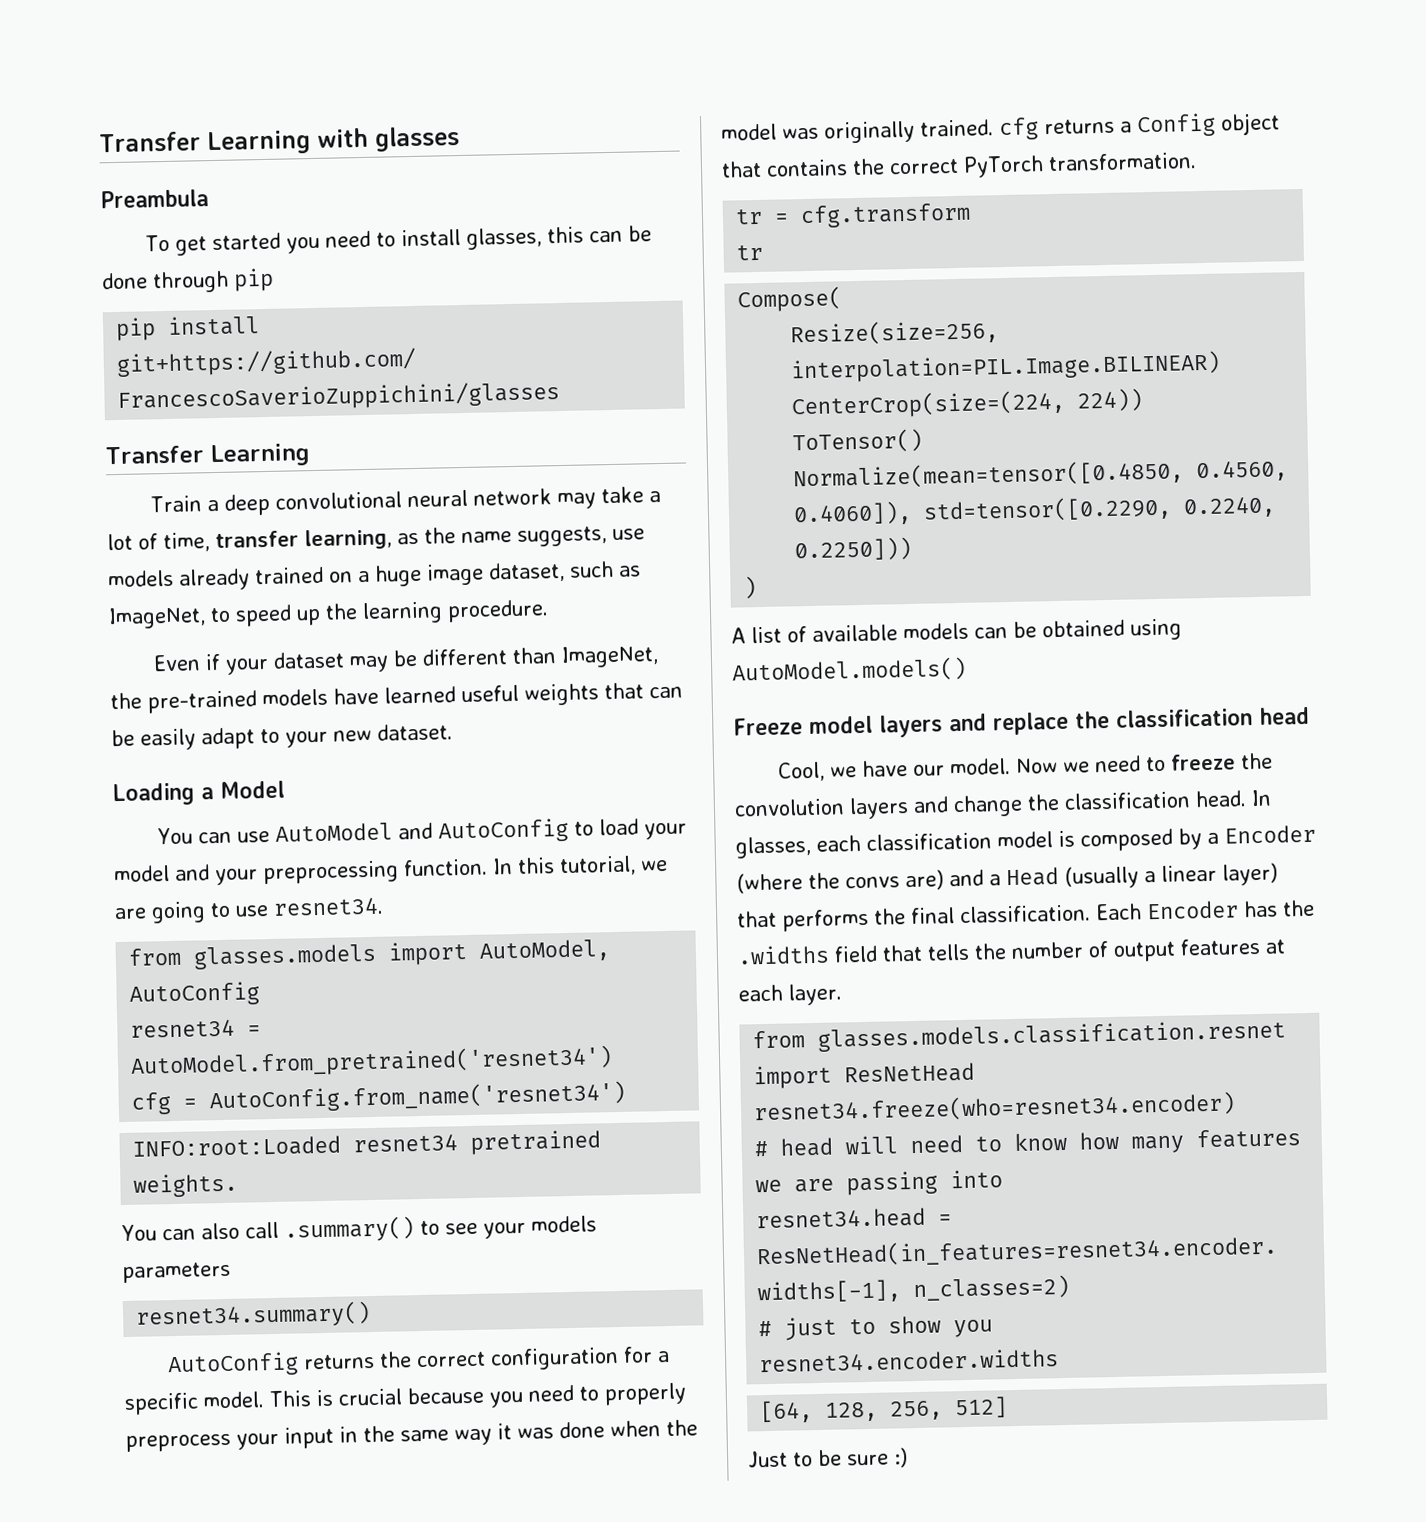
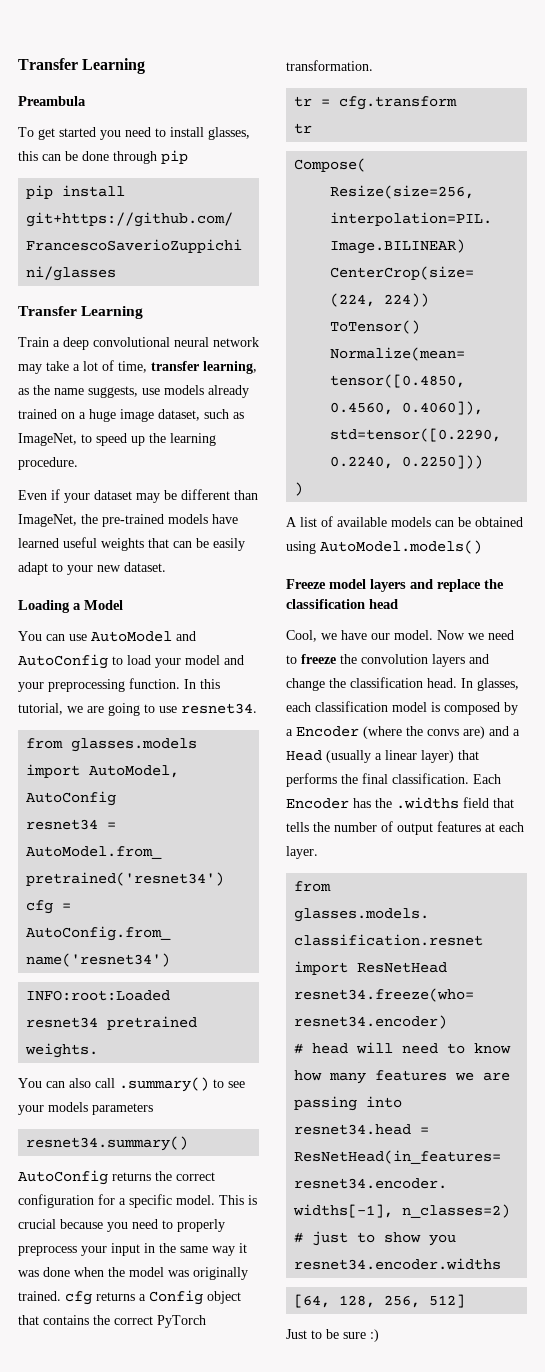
[99,126,460,156] Transfer Learning with glasses -> [18,58,146,74] Transfer Learning

